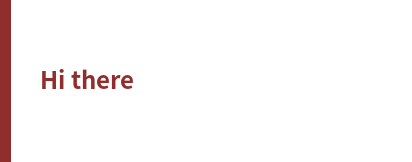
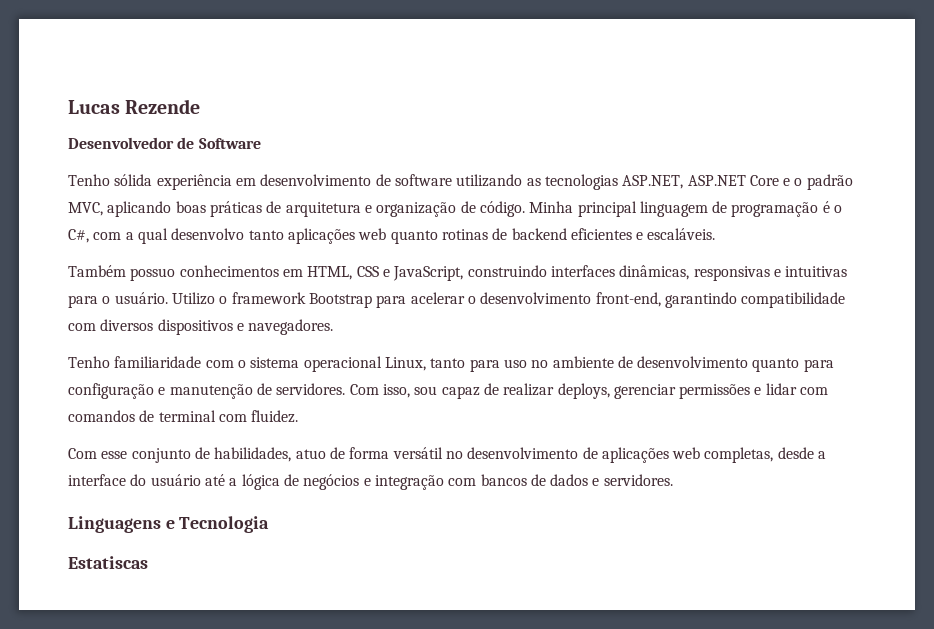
[40,69,135,89] Hi there -> [68,99,201,114] [68,137,261,149] [68,174,853,190] [68,201,843,217] [68,228,716,244] [68,265,848,281] [68,292,846,308] [68,319,334,335] [68,356,834,372] [68,383,829,399] [68,410,299,423] [68,447,827,463] [68,474,673,490] [68,516,270,533] [68,556,148,569] Lucas Rezende // Desenvolvedor de Software // Tenho sólida experiência em desenvolvimento de software utilizando as tecnologias ASP.NET, ASP.NET Core e o padrão MVC, aplicando boas práticas de arquitetura e organização de código. Minha principal linguagem de programação é o C#, com a qual desenvolvo tanto aplicações web quanto rotinas de backend eficientes e escaláveis. // Também possuo conhecimentos em HTML, CSS e JavaScript, construindo interfaces dinâmicas, responsivas e intuitivas para o usuário. Utilizo o framework Bootstrap para acelerar o desenvolvimento front-end, garantindo compatibilidade com diversos dispositivos e navegadores. // Tenho familiaridade com o sistema operacional Linux, tanto para uso no ambiente de desenvolvimento quanto para configuração e manutenção de servidores. Com isso, sou capaz de realizar deploys, gerenciar permissões e lidar com comandos de terminal com fluidez. // Com esse conjunto de habilidades, atuo de forma versátil no desenvolvimento de aplicações web completas, desde a interface do usuário até a lógica de negócios e integração com bancos de dados e servidores. // Linguagens e Tecnologia // Estatiscas

